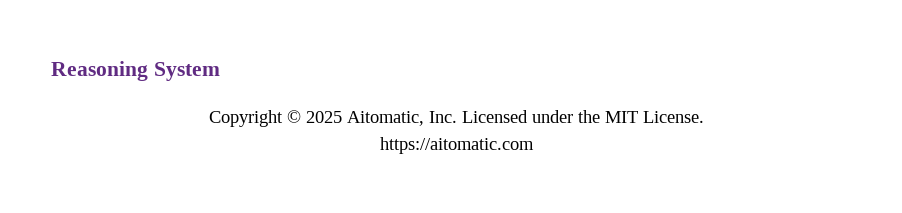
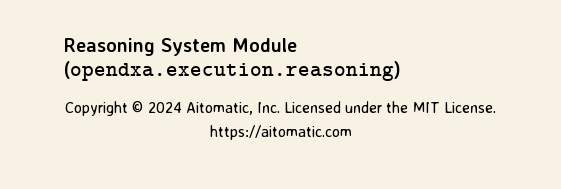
(220, 71) none -> [232,38,297,52] [64,61,401,81] Module (opendxa.execution.reasoning)
[305,111,342,123] 2025 -> [147,102,182,113] 2024

